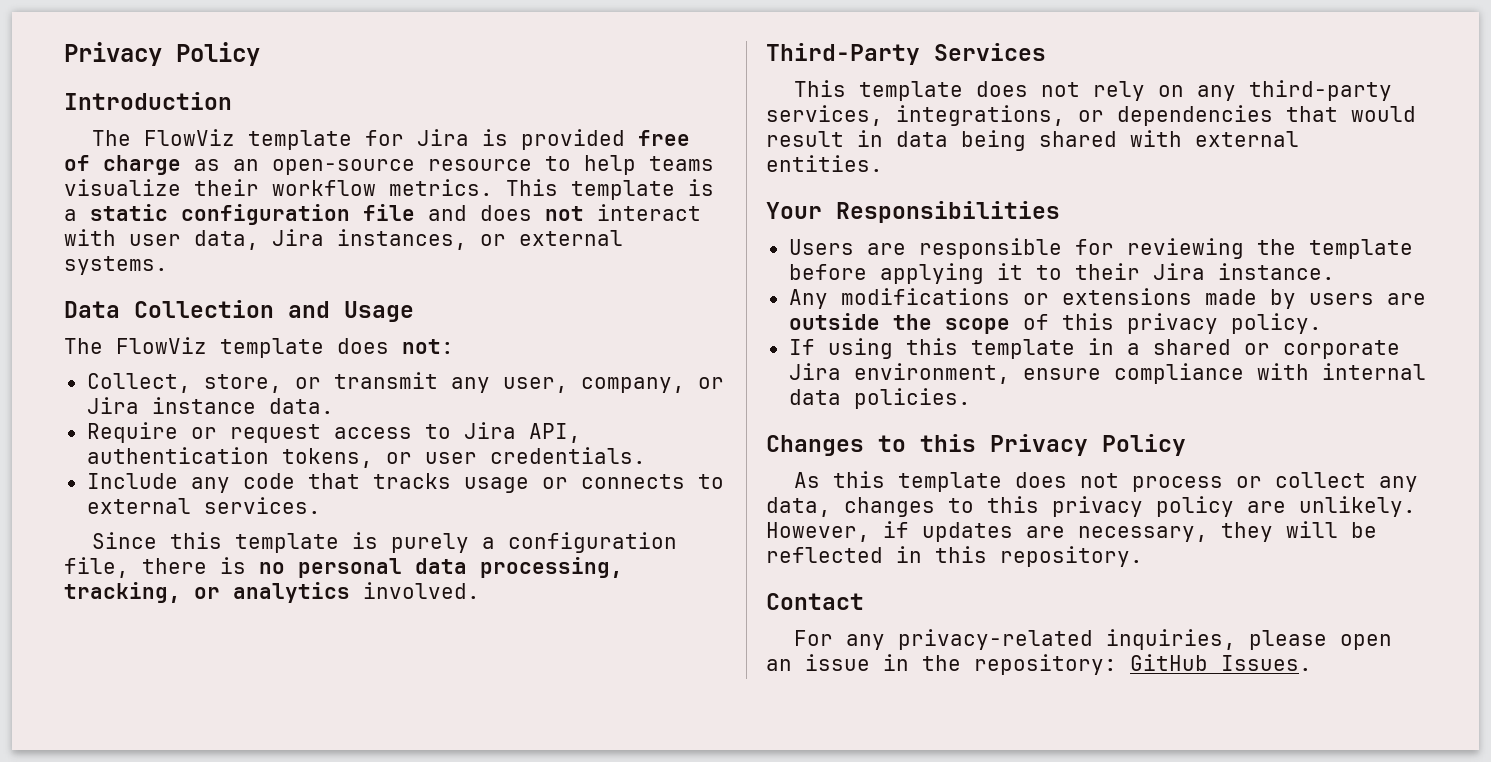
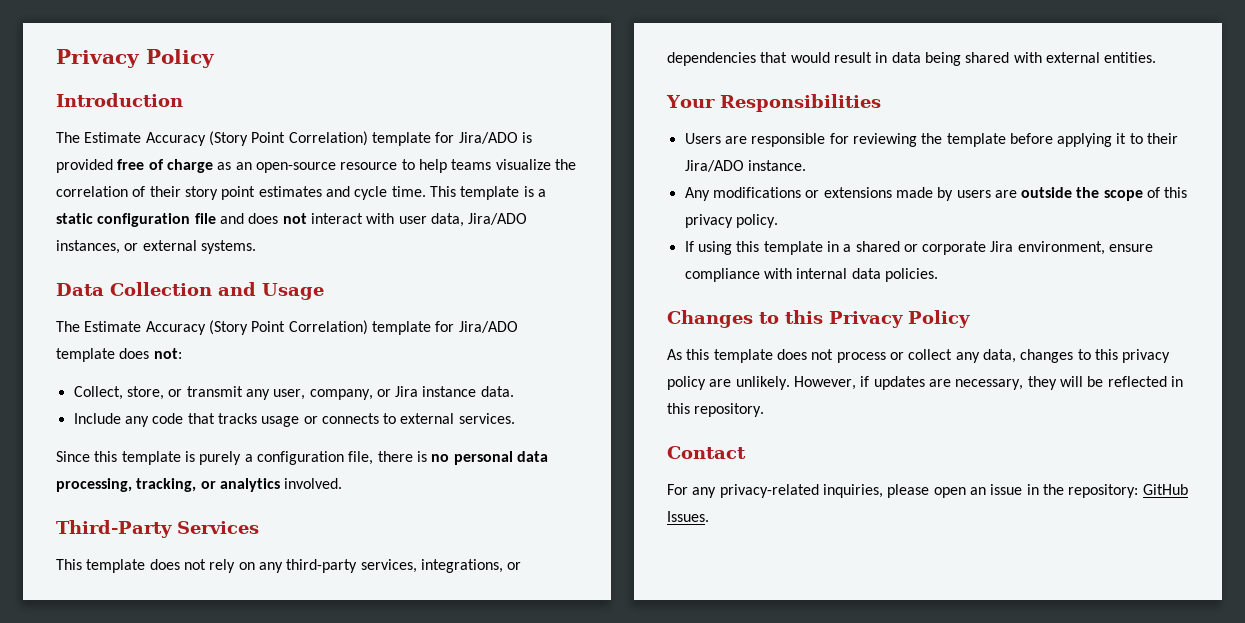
[143,129,469,150] FlowViz template for Jira -> [84,131,518,146] Estimate Accuracy (Story Point Correlation) template for Jira/ADO
[194,179,493,196] their workflow metrics. -> [554,159,576,170] [56,186,426,200] the correlation of their story point estimates and cycle time.
[272,229,324,246] Jira -> [468,213,528,225] Jira/ADO
[116,337,207,354] FlowViz -> [84,320,518,335] Estimate Accuracy (Story Point Correlation) template for Jira/ADO
[86,422,581,443] [86,447,646,468] // Require or request access to Jira API, authentication tokens, or user credentials. -> (514, 391) none
[1152,263,1205,280] Jira -> [684,160,744,172] Jira/ADO

